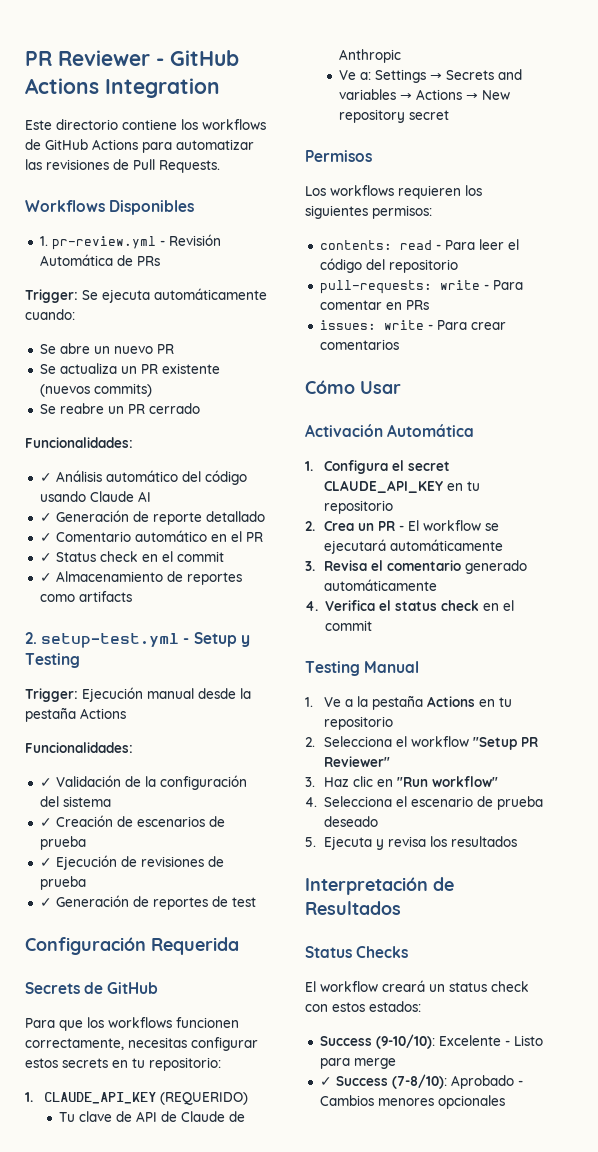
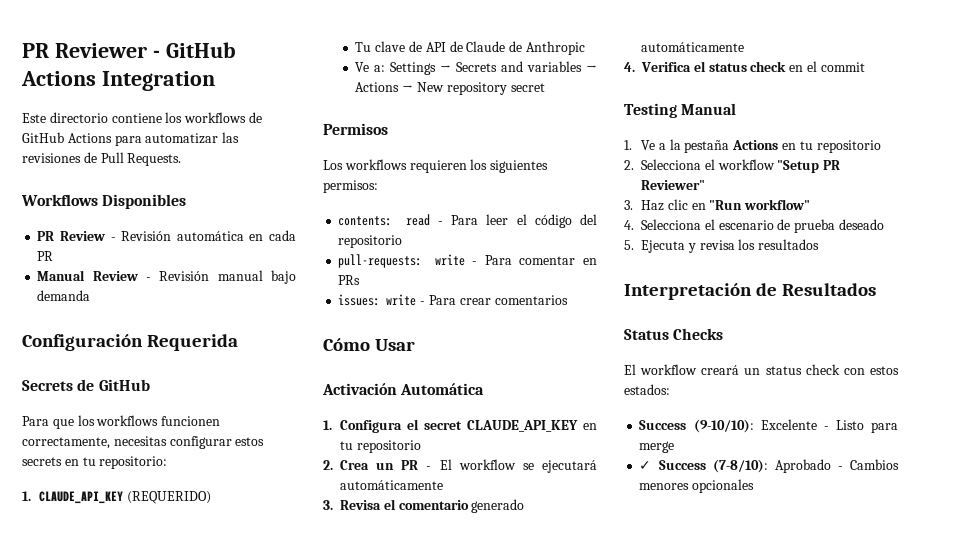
[39,234,221,250] [39,254,160,266] [25,288,267,303] [25,309,75,320] [39,343,174,354] [39,363,220,374] [39,383,152,397] [39,403,200,414] [25,437,133,448] [39,470,247,485] [39,491,151,502] [39,510,265,525] [39,530,263,542] [39,551,224,562] [39,571,242,585] [39,591,132,602] [25,632,250,648] [25,653,80,668] [25,687,251,702] [25,707,126,722] [25,742,133,753] [39,775,247,790] [39,796,111,807] [39,815,225,827] [39,836,86,850] [39,855,224,870] [39,876,86,890] [39,895,256,910] 1. pr-review.yml - Revisión Automática de PRs // Trigger: Se ejecuta automáticamente cuando: // Se abre un nuevo PR // Se actualiza un PR existente (nuevos commits) // Se reabre un PR cerrado // Funcionalidades: // ✓ Análisis automático del código usando Claude AI // ✓ Generación de reporte detallado // ✓ Comentario automático en el PR // ✓ Status check en el commit // ✓ Almacenamiento de reportes como artifacts // 2. setup-test.yml - Setup y Testing // Trigger: Ejecución manual desde la pestaña Actions // Funcionalidades: // ✓ Validación de la configuración del sistema // ✓ Creación de escenarios de prueba // ✓ Ejecución de revisiones de prueba // ✓ Generación de reportes de test -> [37,230,296,241] [37,251,54,261] [37,270,296,284] [37,290,91,301] PR Review - Revisión automática en cada PR // Manual Review - Revisión manual bajo demanda

